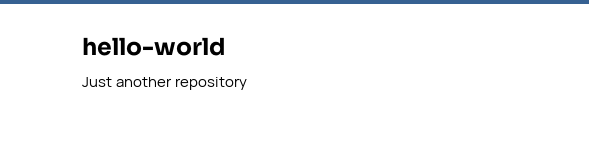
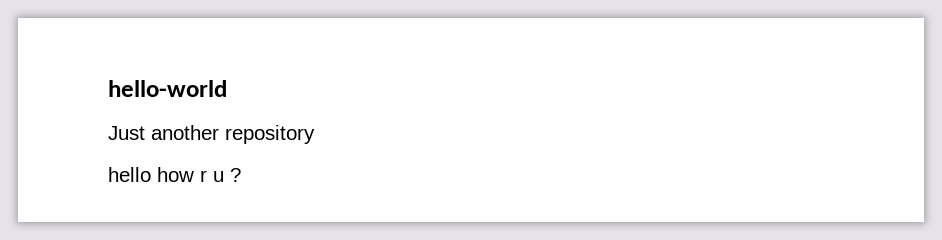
(248, 83) none -> [108,167,241,182] // hello how r u ?

